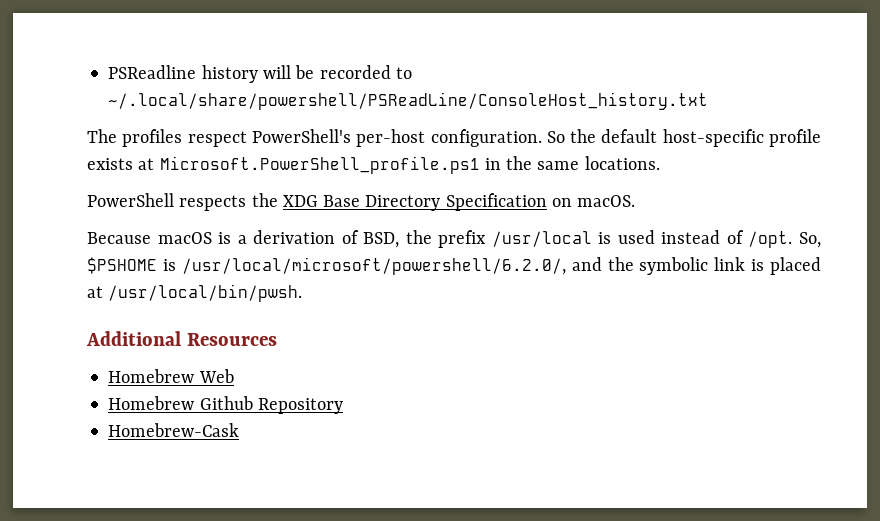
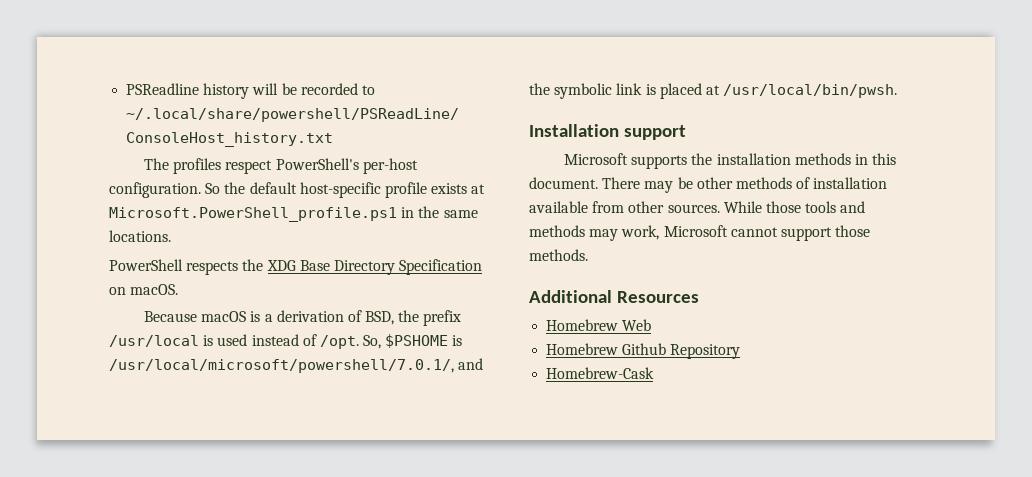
[181,257,566,275] /usr/local/microsoft/powershell/6.2.0/, -> [109,359,454,373] /usr/local/microsoft/powershell/7.0.1/,
(303, 293) none -> [529,124,687,140] [563,153,897,169] [529,177,888,193] [529,201,866,213] [529,225,871,241] [529,249,588,261] // Installation support // Microsoft supports the installation methods in this document. There may be other methods of installation available from other sources. While those tools and methods may work, Microsoft cannot support those methods.

